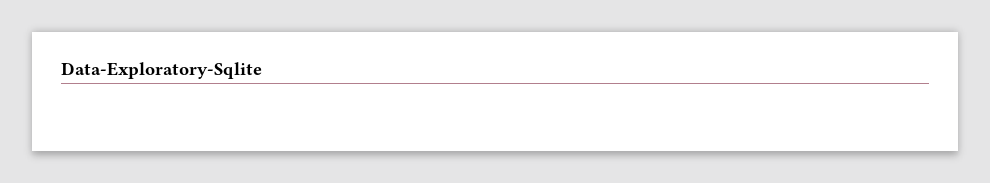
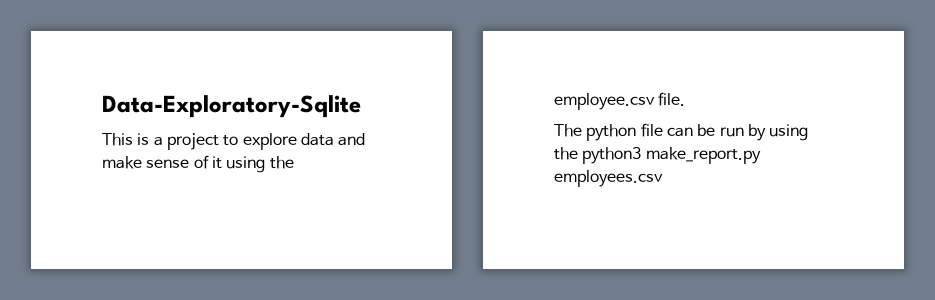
(262, 70) none -> [102,133,366,150] [102,155,294,173] [554,92,686,110] [554,123,809,141] [554,147,761,164] [554,170,663,187] // This is a project to explore data and make sense of it using the employee.csv file. // The python file can be run by using the python3 make_report.py employees.csv

